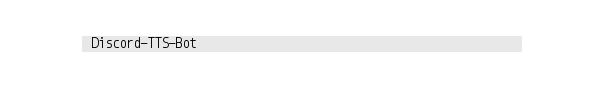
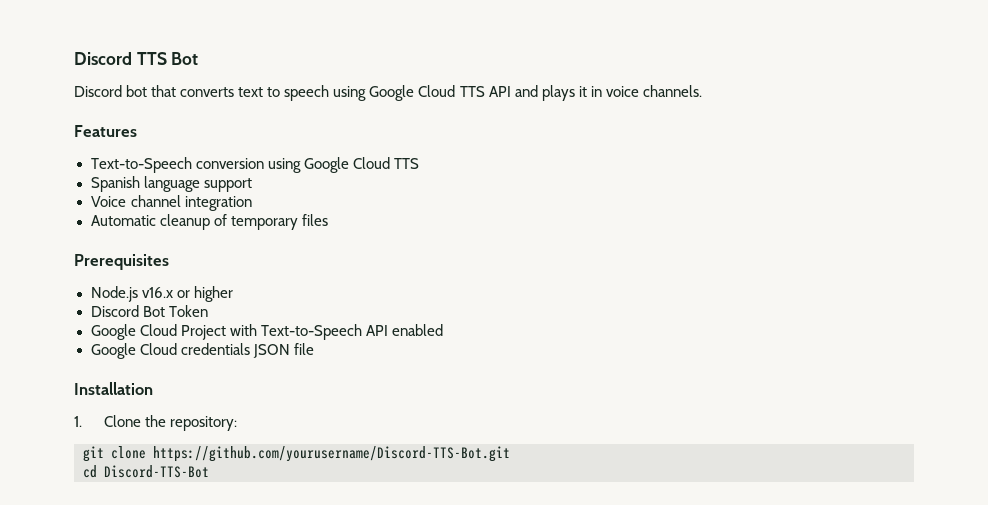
(91, 42) none -> [74,52,199,65] [74,85,702,101] [74,125,137,137] [90,157,419,173] [90,176,252,192] [90,195,252,211] [90,214,328,230] [74,254,169,270] [90,286,233,302] [90,305,208,317] [90,324,443,340] [90,343,314,359] [74,382,153,395] [74,415,237,431] [83,446,510,462] [83,465,97,478] Discord TTS Bot // Discord bot that converts text to speech using Google Cloud TTS API and plays it in voice channels. // Features // Text-to-Speech conversion using Google Cloud TTS // Spanish language support // Voice channel integration // Automatic cleanup of temporary files // Prerequisites // Node.js v16.x or higher // Discord Bot Token // Google Cloud Project with Text-to-Speech API enabled // Google Cloud credentials JSON file // Installation // 1. Clone the repository: // git clone https://github.com/yourusername/Discord-TTS-Bot.git // cd

